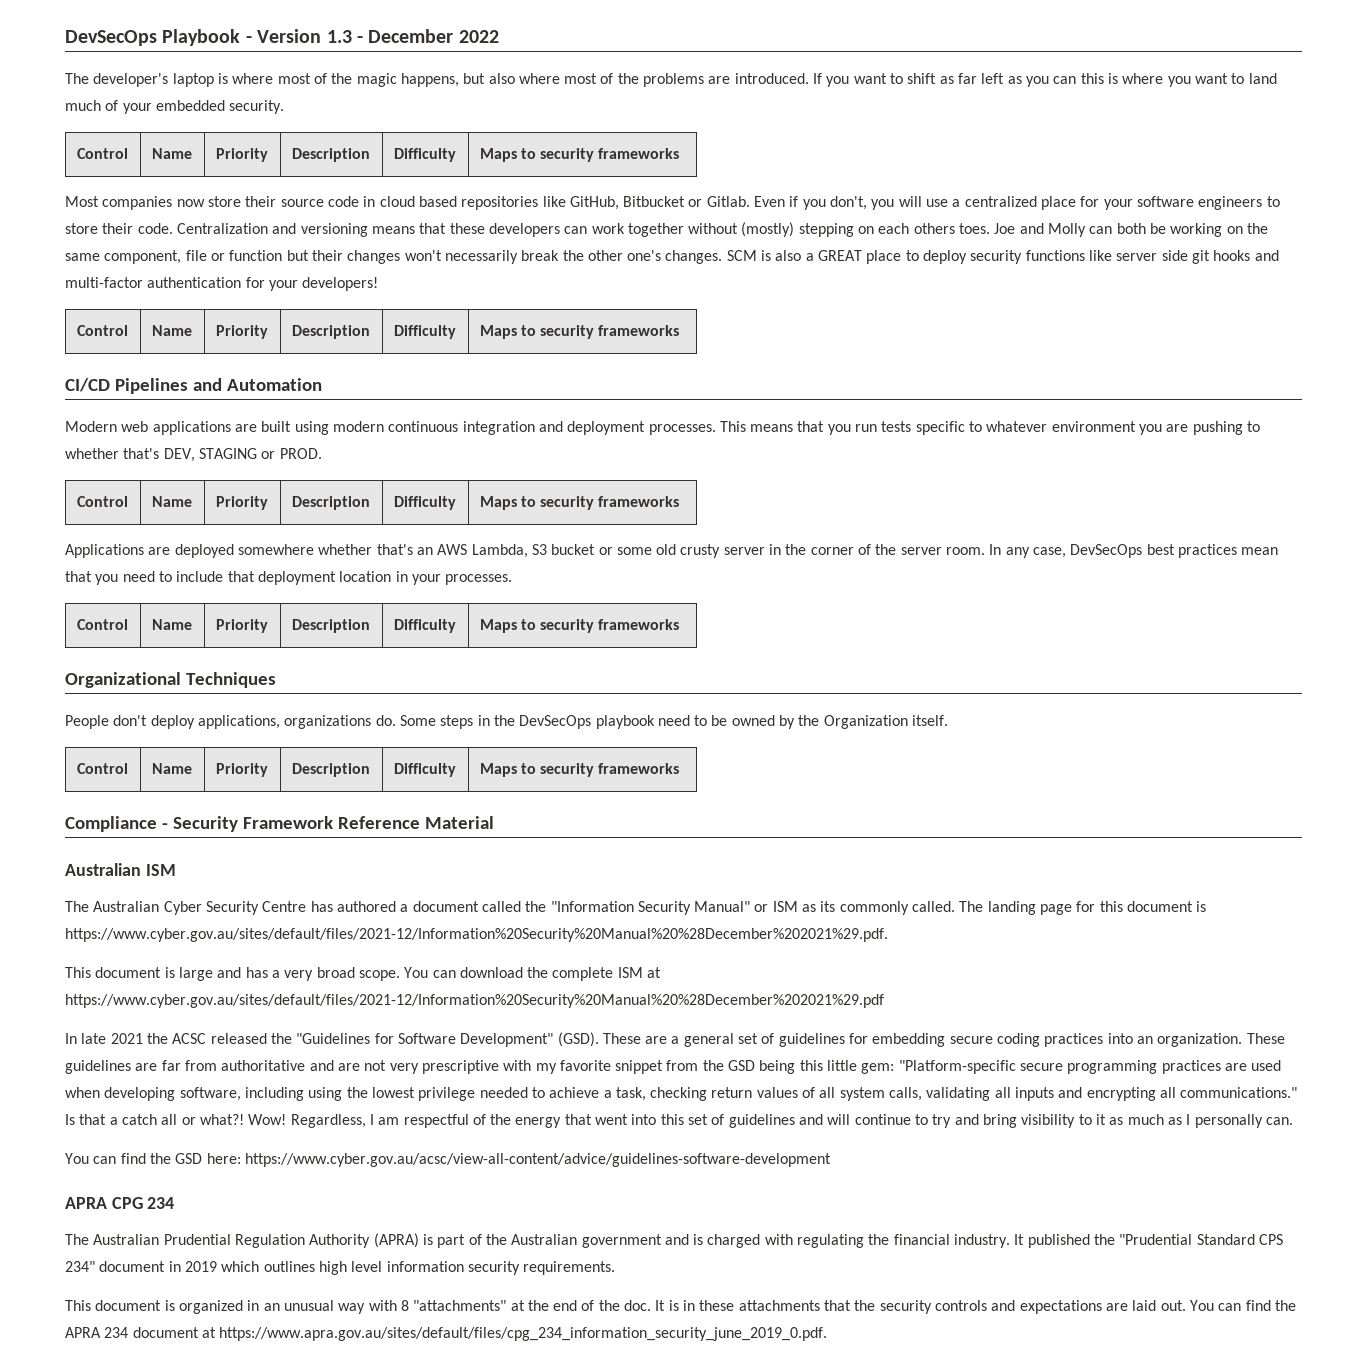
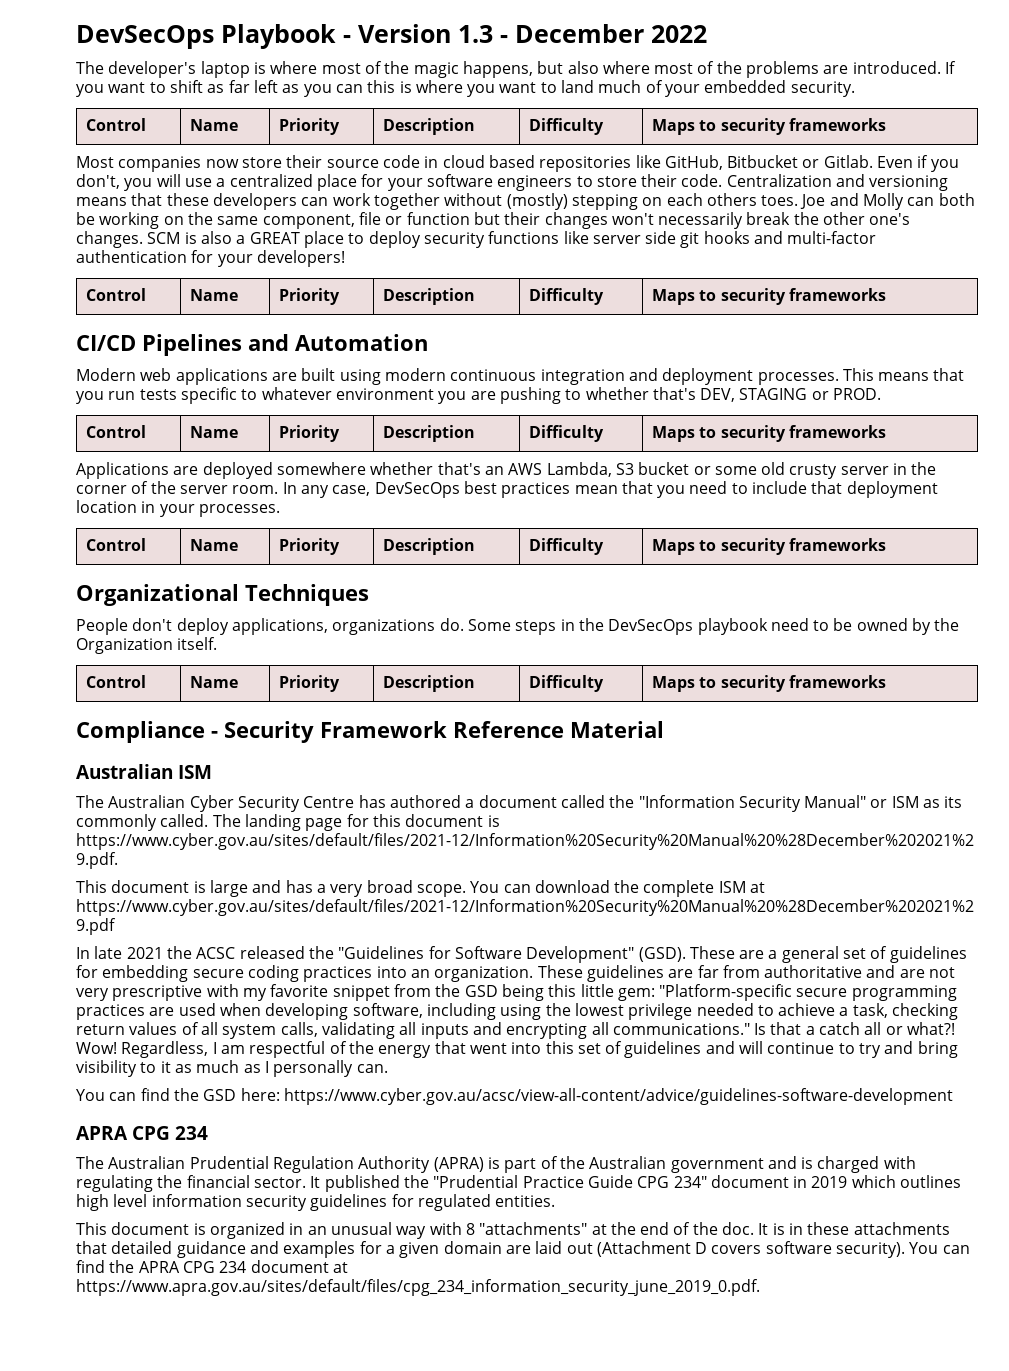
[954,1234,1011,1248] industry. -> [253,1177,306,1188] sector.
[1196,1234,1284,1245] Standard CPS -> [522,1175,670,1188] Practice Guide CPG
[523,1261,616,1275] requirements. -> [310,1194,556,1211] guidelines for regulated entities.
[854,1300,1186,1314] the security controls and expectations are laid out. -> [111,1241,906,1258] detailed guidance and examples for a given domain are laid out (Attachment D covers software security).
(101, 1332) none -> [182,1261,215,1273] CPG

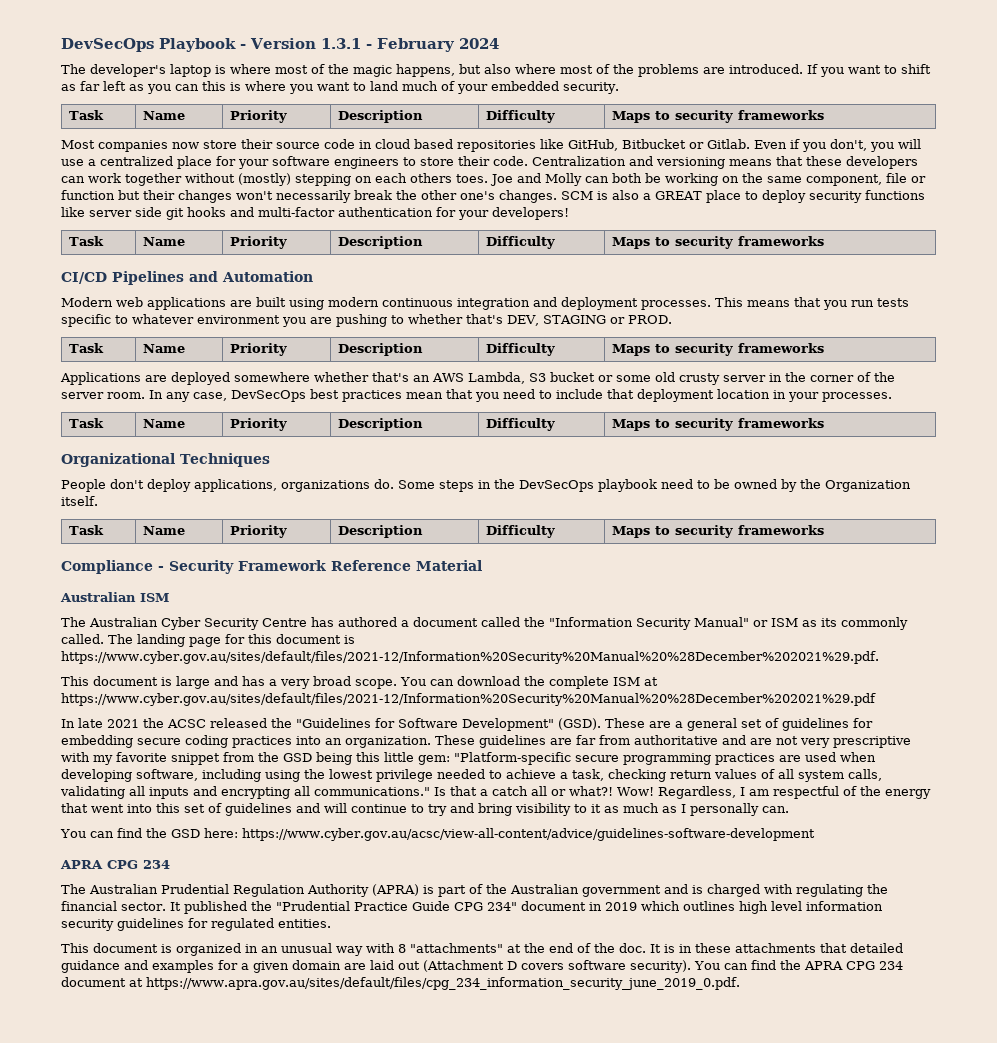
[458,24,707,43] 1.3 - December 2022 -> [320,38,499,52] 1.3.1 - February 2024
[85,118,146,131] Control -> [69,110,105,120] Task
[85,288,146,301] Control -> [69,236,105,246] Task
[85,425,146,438] Control -> [69,343,105,353] Task
[85,538,146,551] Control -> [69,418,105,428] Task
[85,675,146,688] Control -> [69,525,105,535] Task

